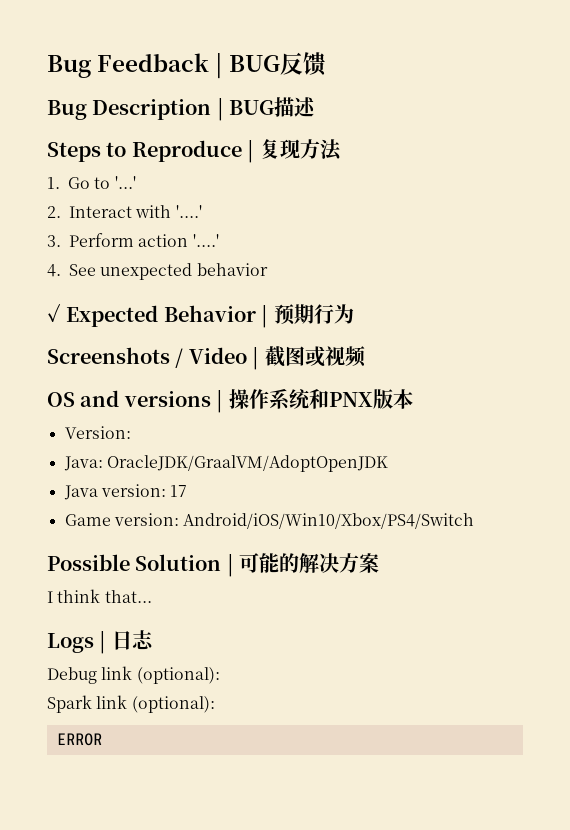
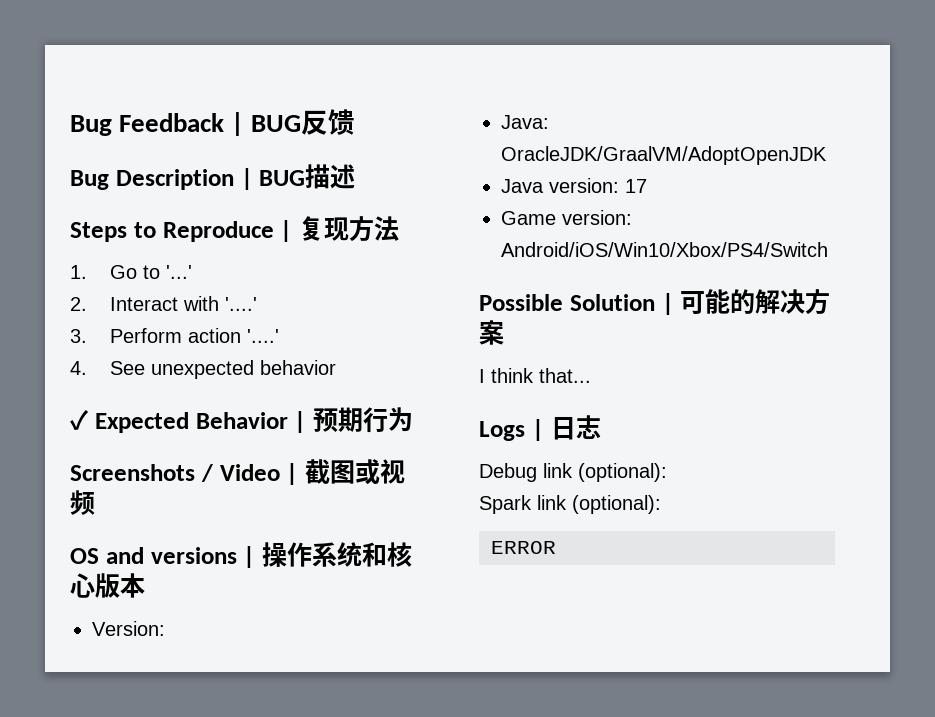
[328,392,373,407] PNX -> [387,542,412,567] [70,573,95,598] 核心

